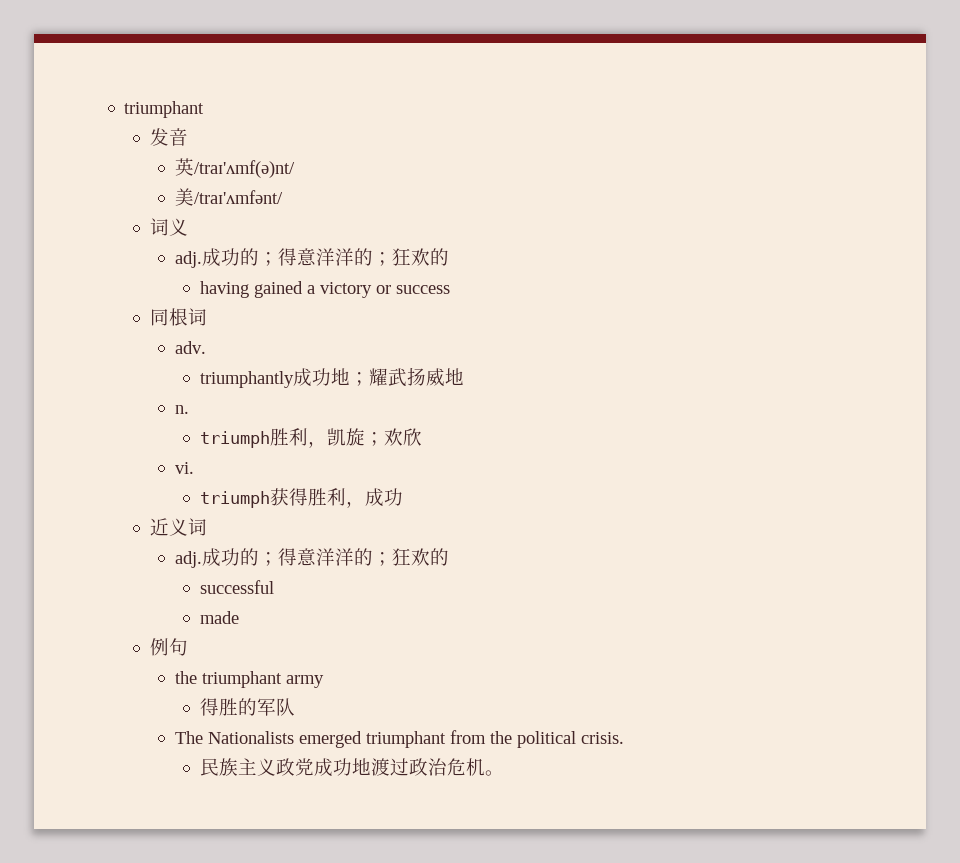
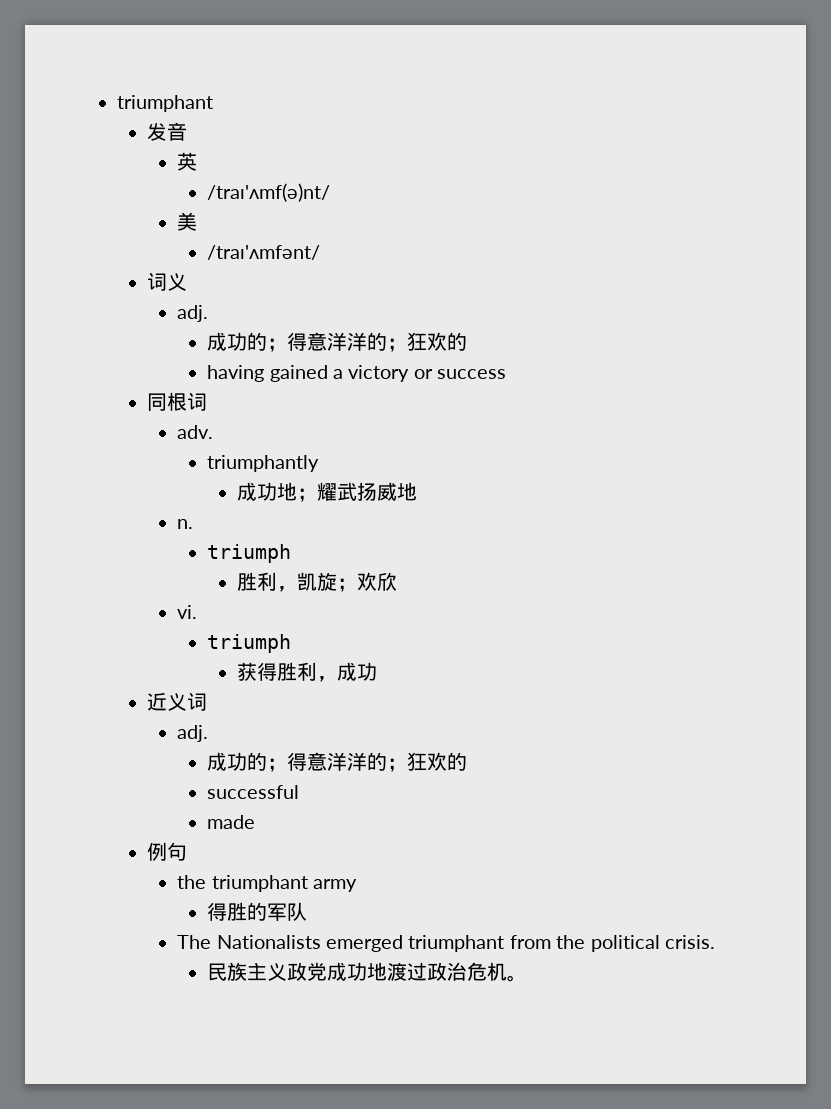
(194, 167) none -> (198, 161) //
(194, 197) none -> (198, 221) //
(202, 259) none -> (209, 313) //
(294, 379) none -> (320, 463) //
(270, 439) none -> (292, 553) //
(270, 499) none -> (292, 643) //
(202, 559) none -> (209, 733) //

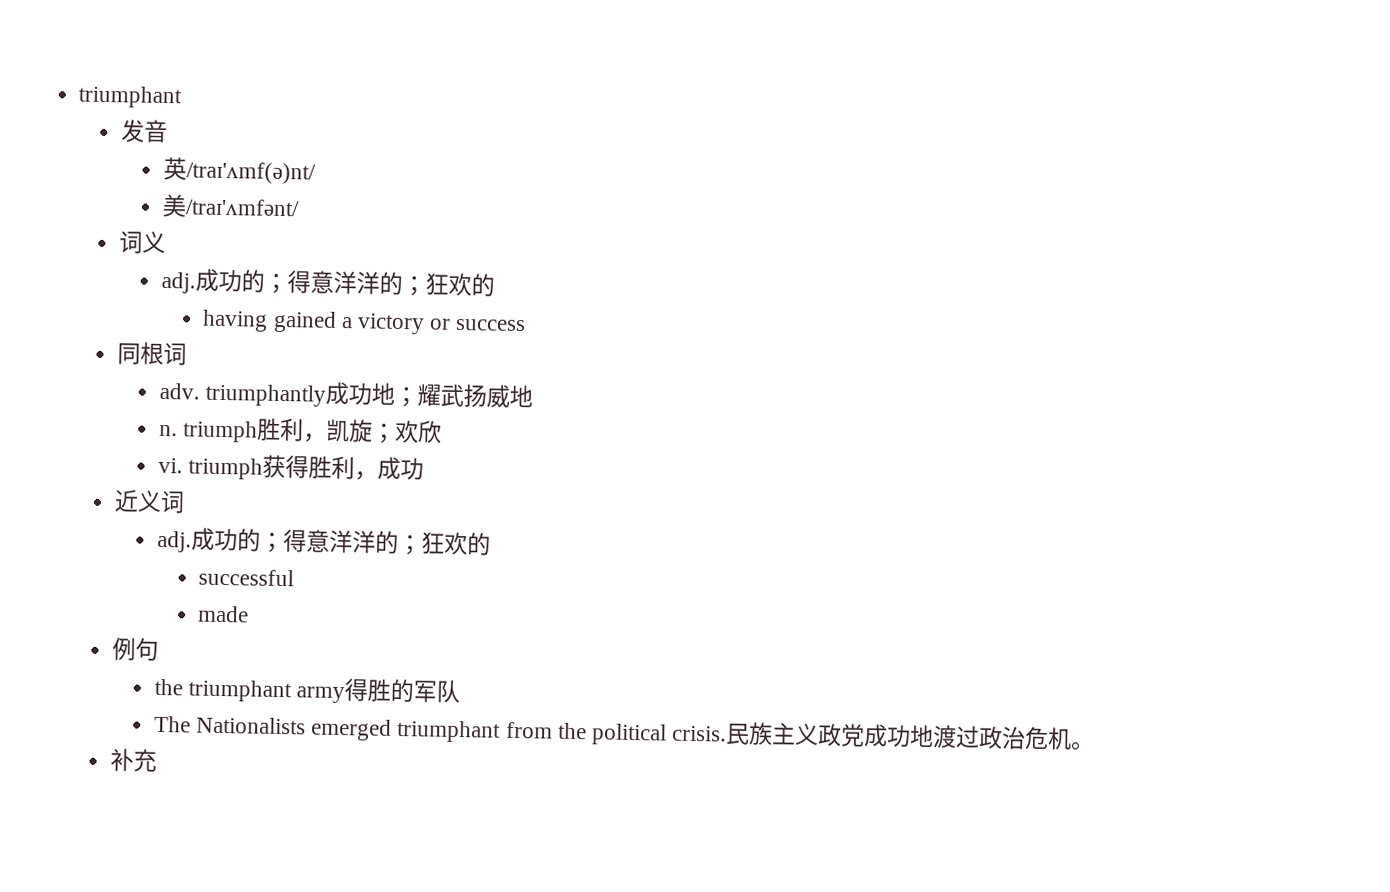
(198, 161) // -> (187, 168) none
(198, 221) // -> (187, 205) none
(209, 313) // -> (196, 282) none
(214, 432) // -> (200, 391) none
(320, 463) // -> (326, 395) none
[207,544,292,563] // triumph // -> [182,420,258,443] triumph
[207,634,292,653] // triumph // -> [187,457,263,480] triumph
(209, 733) // -> (192, 541) none
(357, 885) // -> (346, 695) none
(715, 942) // -> (728, 733) none
(528, 978) none -> [109,748,157,772] // 补充

